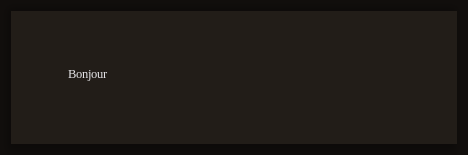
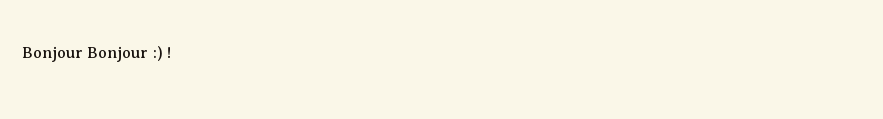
[68,70,108,81] Bonjour -> [22,46,171,62] Bonjour Bonjour :) !

